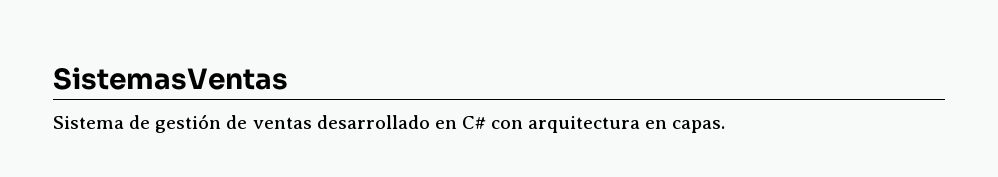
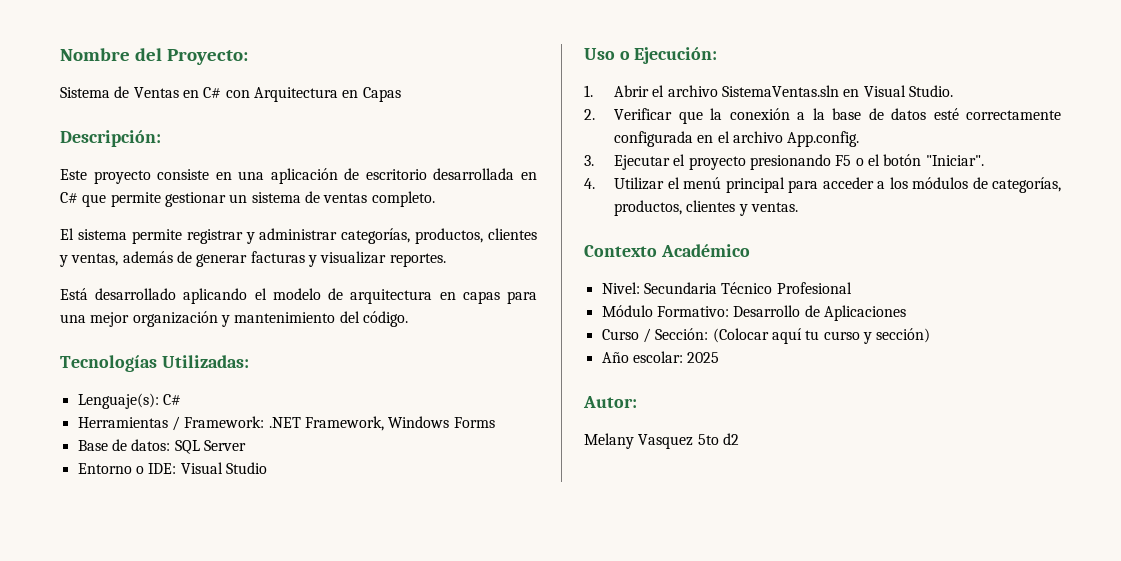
[53,67,288,90] SistemasVentas -> [60,48,248,65] Nombre del Proyecto:
[155,114,726,133] gestión de ventas desarrollado en C# con arquitectura en capas. -> [133,87,401,102] [60,130,161,147] [60,168,537,184] [60,191,435,207] [60,228,537,244] [59,251,446,267] [60,288,537,304] [60,311,408,327] [60,355,249,372] [77,393,181,409] [77,416,495,431] [77,439,246,454] [77,462,267,474] [584,47,718,64] [584,85,953,97] [584,108,1061,124] [614,131,860,147] [584,154,984,170] [584,177,1061,193] [614,200,798,216] [584,244,750,257] [601,282,852,294] [601,305,906,321] [601,328,931,344] [601,351,720,363] [583,396,637,408] [584,433,739,449] Ventas en C# con Arquitectura en Capas // Descripción: // Este proyecto consiste en una aplicación de escritorio desarrollada en C# que permite gestionar un sistema de ventas completo. // El sistema permite registrar y administrar categorías, productos, clientes y ventas, además de generar facturas y visualizar reportes. // Está desarrollado aplicando el modelo de arquitectura en capas para una mejor organización y mantenimiento del código. // Tecnologías Utilizadas: // Lenguaje(s): C# // Herramientas / Framework: .NET Framework, Windows Forms // Base de datos: SQL Server // Entorno o IDE: Visual Studio // Uso o Ejecución: // 1. Abrir el archivo SistemaVentas.sln en Visual Studio. // 2. Verificar que la conexión a la base de datos esté correctamente configurada en el archivo App.config. // 3. Ejecutar el proyecto presionando F5 o el botón "Iniciar". // 4. Utilizar el menú principal para acceder a los módulos de categorías, productos, clientes y ventas. // Contexto Académico // Nivel: Secundaria Técnico Profesional // Módulo Formativo: Desarrollo de Aplicaciones // Curso / Sección: (Colocar aquí tu curso y sección) // Año escolar: 2025 // Autor: // Melany Vasquez 5to d2

